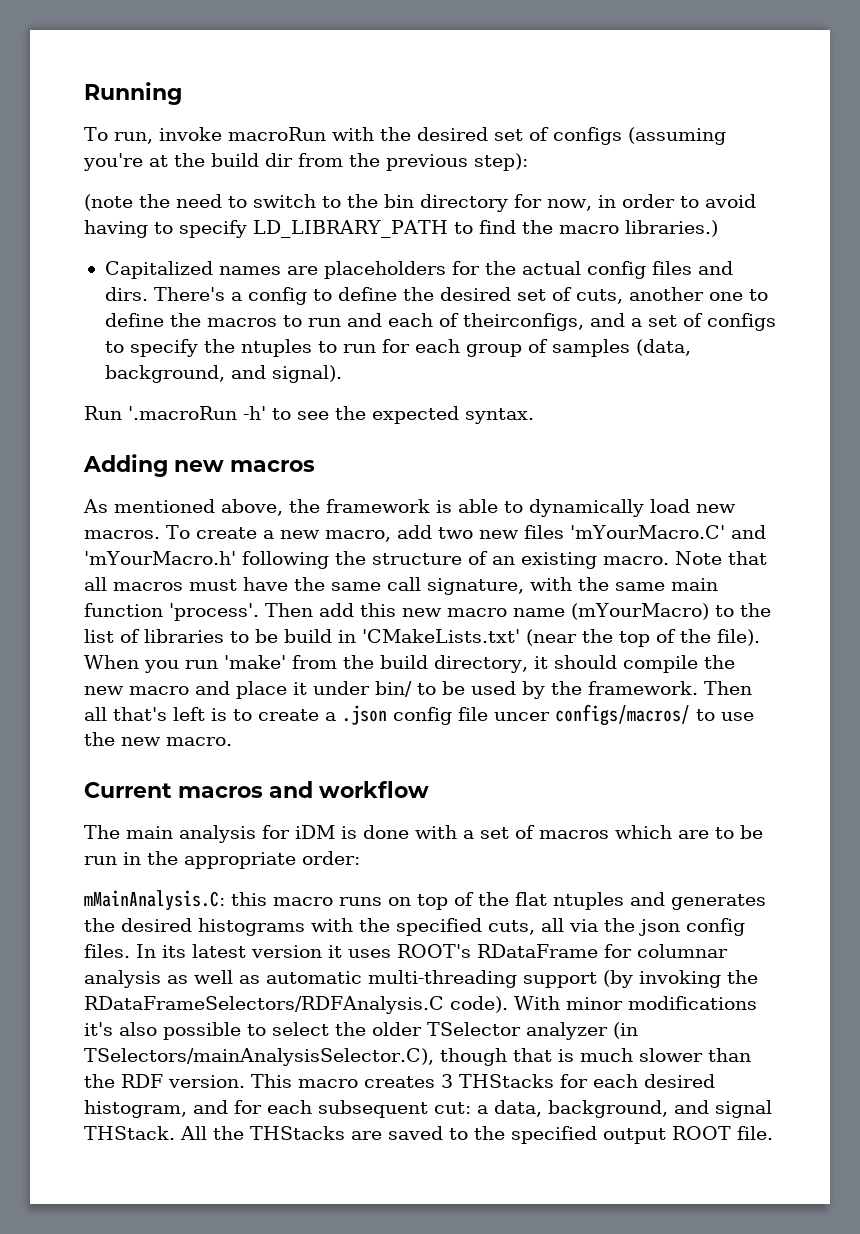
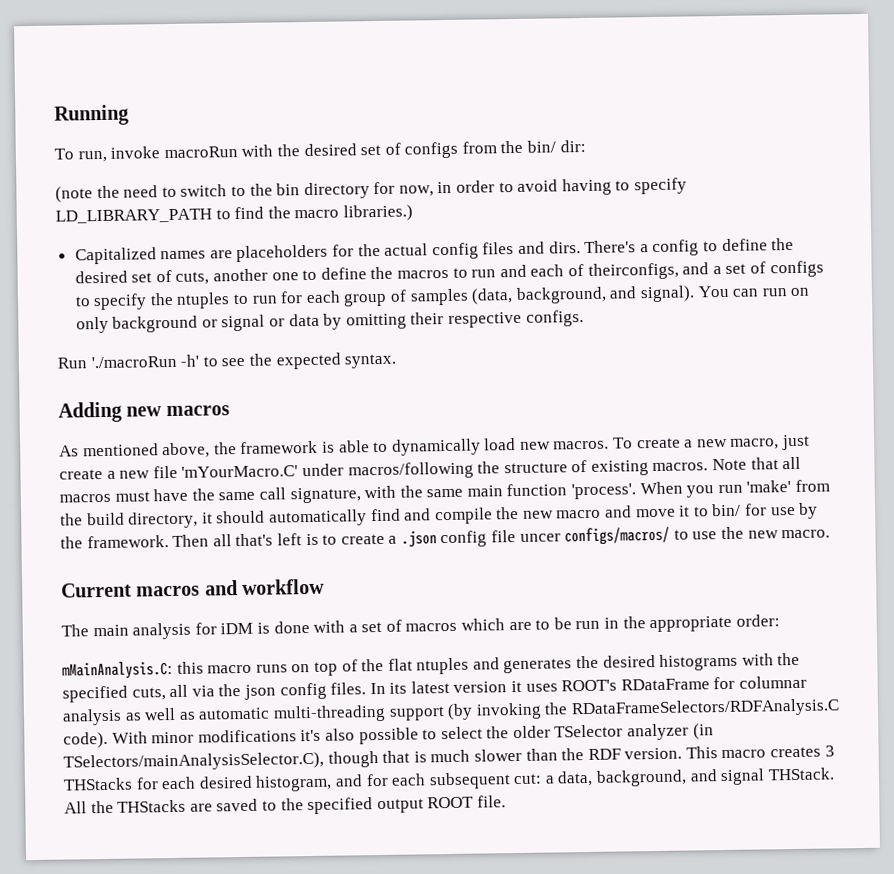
[627,127,726,145] [83,153,528,171] (assuming you're at the build dir from the previous step): -> [461,139,586,154] from the bin/ dir:
(342, 374) none -> [697,285,810,298] [75,310,584,334] You can run on only background or signal or data by omitting their respective configs.
[128,406,237,420] '.macroRun -> [90,355,177,369] './macroRun
[396,525,766,539] [84,551,669,569] add two new files 'mYourMacro.C' and 'mYourMacro.h' following the structure of an existing macro. -> [782,434,811,451] [59,459,709,480] just create a new file 'mYourMacro.C' under macros/following the structure of existing macros.
[265,603,771,620] [84,629,760,647] Then add this new macro name (mYourMacro) to the list of libraries to be build in 'CMakeLists.txt' (near the top of the file). -> (637, 491) none
(617, 662) none -> [268,508,432,527] automatically find and
[236,681,516,699] place it under bin/ to be used -> [635,503,796,518] move it to bin/ for use

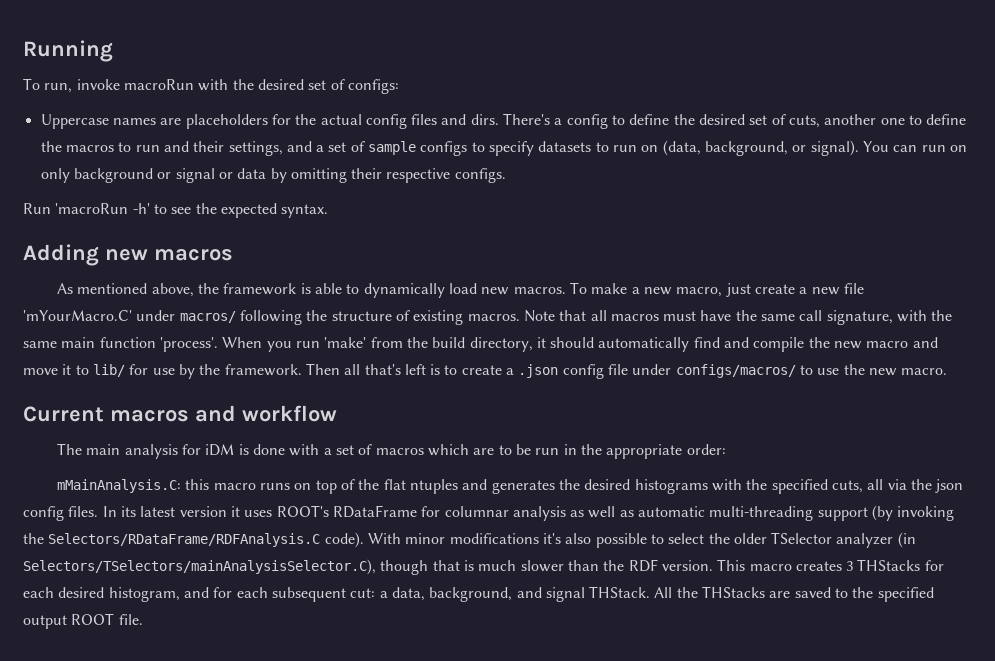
[404,139,586,159] [55,177,688,203] [55,204,413,224] [74,247,157,265] configs from the bin/ dir: // (note the need to switch to the bin directory for now, in order to avoid having to specify LD_LIBRARY_PATH to find the macro libraries.) // Capitalized -> [347,79,399,94] [40,114,109,129] configs: // Uppercase
[530,262,679,280] each of theirconfigs, -> [193,141,283,156] their settings,
(766, 267) none -> [368,141,417,155] sample
[149,288,469,309] the ntuples to run for each group of samples -> [538,141,659,152] datasets to run on
[609,286,638,299] and -> [792,145,807,152] or
[90,355,177,369] './macroRun -> [55,203,129,214] 'macroRun
[636,437,681,449] create -> [591,283,628,294] make
[347,461,474,480] macros/following -> [179,310,302,325] macros/ following
[712,503,742,517] bin/ -> [92,364,125,377] lib/
[519,533,561,542] uncer -> [632,364,672,375] under
[570,698,840,719] RDataFrameSelectors/RDFAnalysis.C -> [48,533,321,547] Selectors/RDataFrame/RDFAnalysis.C
[63,751,324,772] TSelectors/mainAnalysisSelector.C), -> [23,559,376,575] Selectors/TSelectors/mainAnalysisSelector.C),

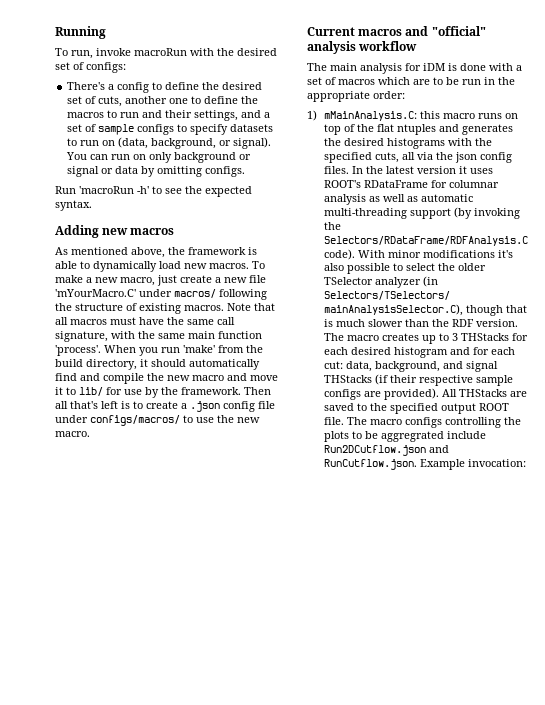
[40,114,499,129] Uppercase names are placeholders for the actual config files and dirs. -> (126, 67) none
[351,168,451,183] their respective -> (203, 171) none
(236, 413) none -> [431,26,486,36] [307,41,356,54] "official" analysis
(726, 449) none -> [307,110,317,121] 1)
[120,506,136,517] its -> [366,166,384,174] the
[717,559,746,571] This -> [324,333,345,341] The
(842, 566) none -> [422,333,450,344] up to
[108,587,180,602] histogram, -> [394,347,449,358] histogram
[271,587,388,602] subsequent cut: a -> [324,361,344,369] cut:
[589,586,698,598] THStack. All the -> [324,374,514,386] [324,388,458,400] THStacks (if their respective sample configs are provided). All
(143, 619) none -> [347,417,522,428] [324,431,487,442] [324,445,450,456] [324,459,527,470] The macro configs controlling the plots to be aggregrated include Run2DCutflow.json and RunCutflow.json. Example invocation:

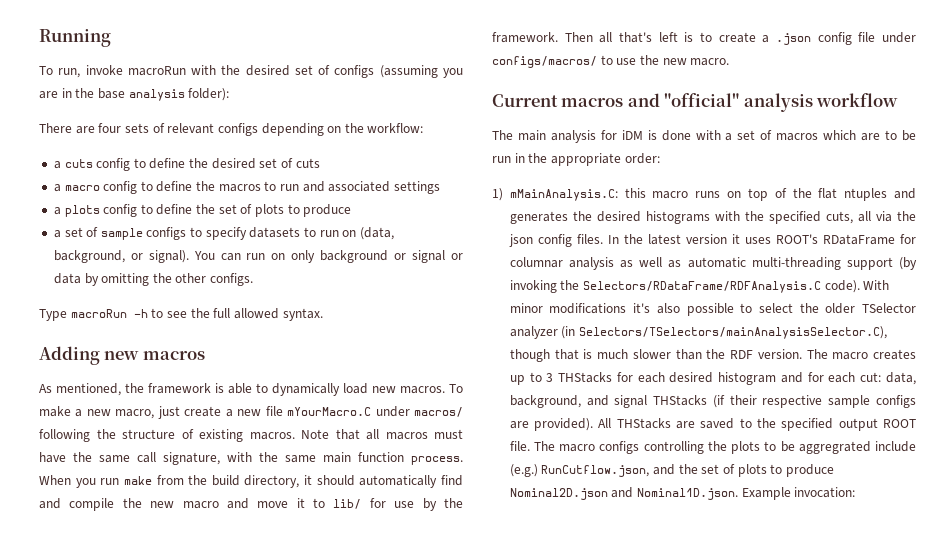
[86,62,126,73] [67,82,115,90] configs: // There's a -> [334,65,463,78] [39,88,230,101] [39,123,424,136] [53,159,93,169] configs (assuming you are in the base analysis folder): // There are four sets of relevant configs depending on the workflow: // a cuts
[98,96,189,107] cuts, another one -> [295,158,320,168] [53,181,138,194] cuts // a macro config
[165,110,262,121] their settings, and -> [328,181,440,194] [53,204,352,217] associated settings // a plots config to define the set of plots to produce //
(203, 171) none -> [152,273,207,283] the other
[55,186,149,194] Run 'macroRun -h' -> [39,309,148,321] Type macroRun -h
[205,186,252,197] expected -> [213,308,279,319] full allowed
[71,247,165,258] mentioned above, -> [56,383,121,396] mentioned,
[55,289,136,297] 'mYourMacro.C' -> [287,407,372,416] mYourMacro.C
[55,345,101,356] 'process'. -> [411,456,463,465] process.
[183,345,215,353] 'make' -> [123,476,152,485] make
[324,445,450,456] [324,459,418,470] Run2DCutflow.json and RunCutflow.json. -> [509,464,834,477] [509,487,739,500] (e.g.) RunCutflow.json, and the set of plots to produce Nominal2D.json and Nominal1D.json.

